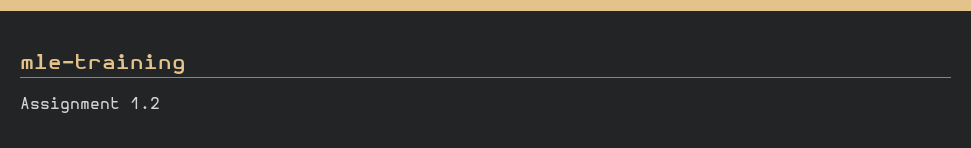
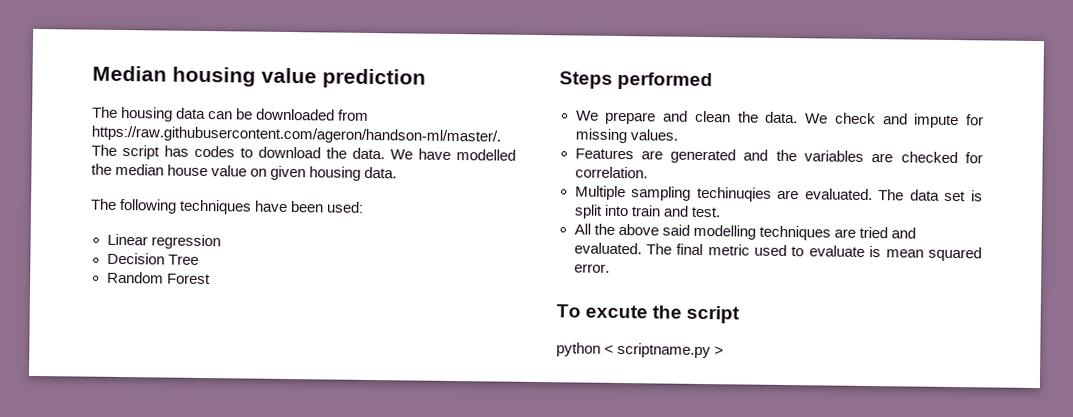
[20,54,186,74] [20,97,160,113] mle-training // Assignment 1.2 -> [92,65,426,89] [92,106,370,122] [91,125,501,145] [91,144,516,161] [91,163,398,181] [90,198,365,215] [106,233,221,250] [106,252,199,265] [106,271,211,285] [559,71,714,91] [575,110,984,129] [574,128,678,144] [574,148,983,164] [574,166,648,179] [574,185,983,202] [573,204,721,219] [573,223,916,241] [573,242,982,262] [573,263,610,273] [556,304,741,324] [556,342,725,359] Median housing value prediction // The housing data can be downloaded from https://raw.githubusercontent.com/ageron/handson-ml/master/. The script has codes to download the data. We have modelled the median house value on given housing data. // The following techniques have been used: // Linear regression // Decision Tree // Random Forest // Steps performed // We prepare and clean the data. We check and impute for missing values. // Features are generated and the variables are checked for correlation. // Multiple sampling techinuqies are evaluated. The data set is split into train and test. // All the above said modelling techniques are tried and evaluated. The final metric used to evaluate is mean squared error. // To excute the script // python < scriptname.py >

